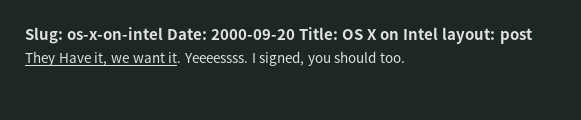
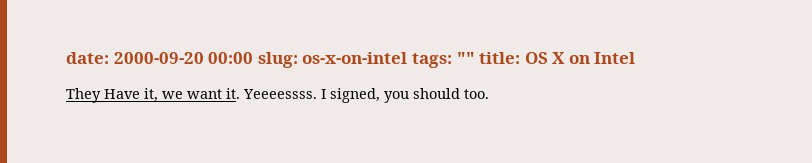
[25,27,339,44] Slug: os-x-on-intel Date: 2000-09-20 Title: -> [66,52,521,68] date: 2000-09-20 00:00 slug: os-x-on-intel tags: "" title:
[442,27,533,44] layout: post -> (636, 58) none

